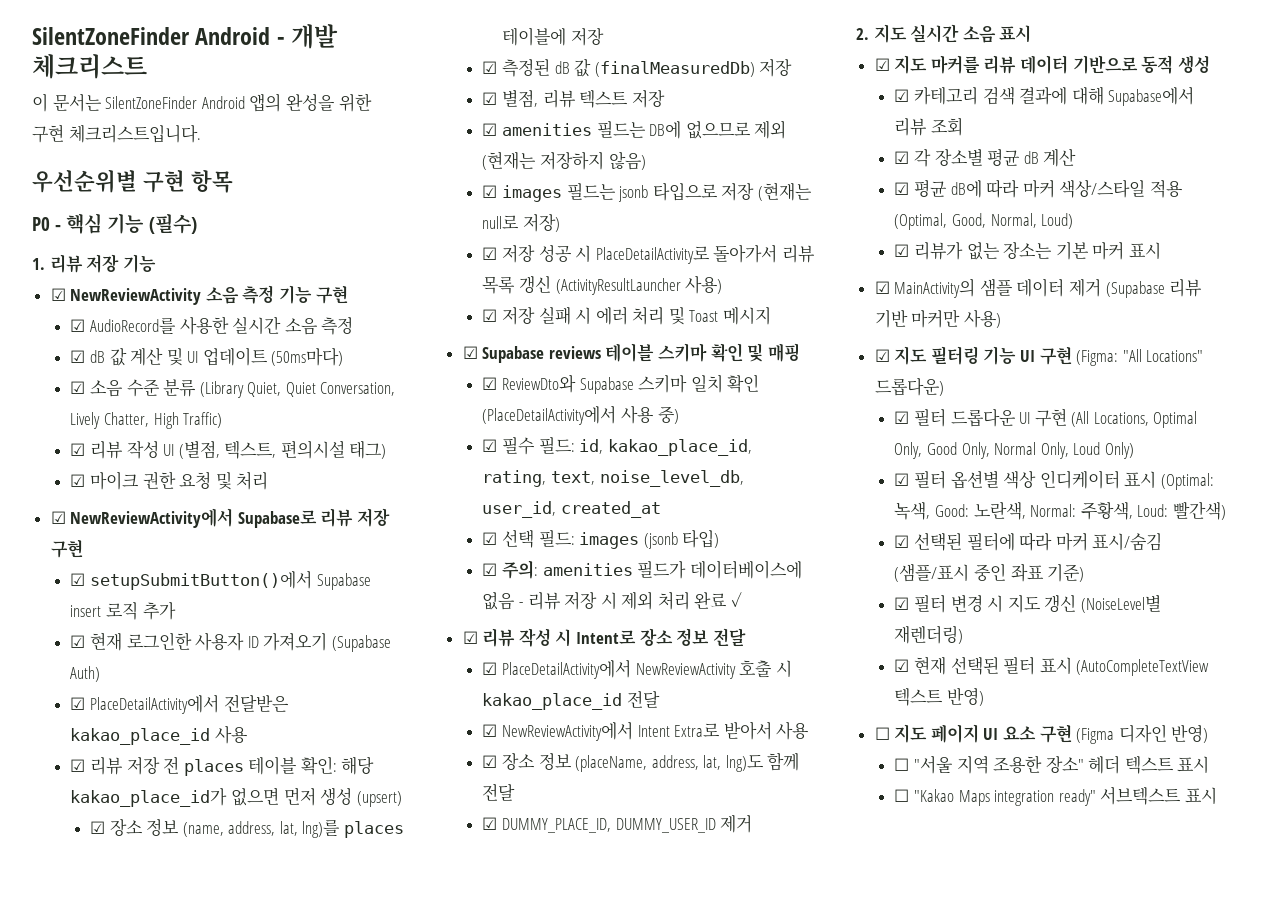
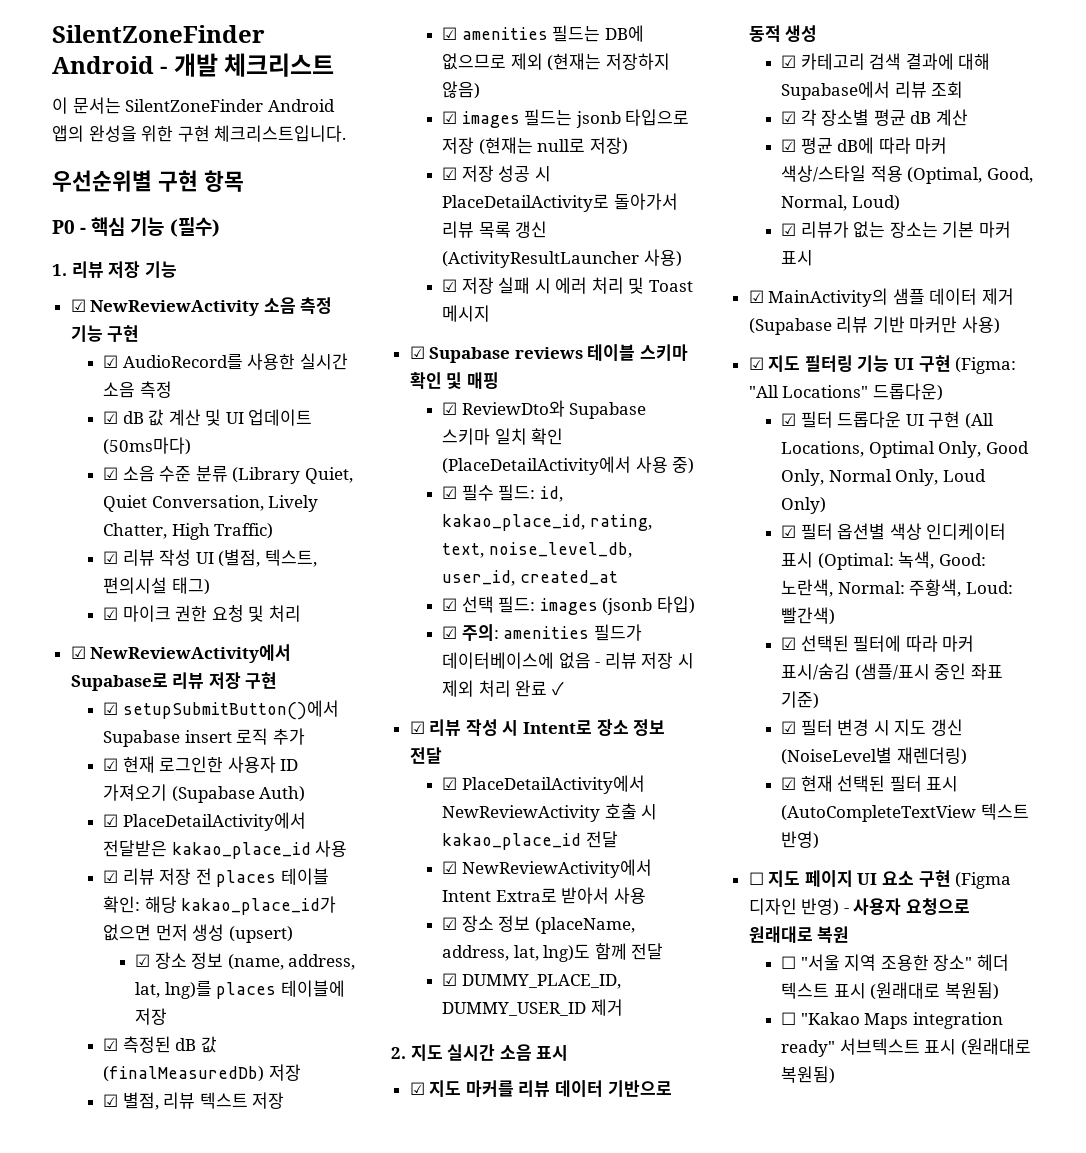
(1209, 734) none -> [843,898,971,915] [748,926,850,943] - 사용자 요청으로 원래대로 복원
(1210, 764) none -> [870,982,999,1000] (원래대로 복원됨)
(1217, 795) none -> [960,1038,1031,1056] [780,1066,835,1084] (원래대로 복원됨)

